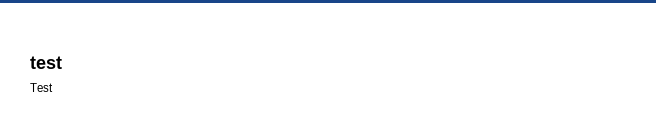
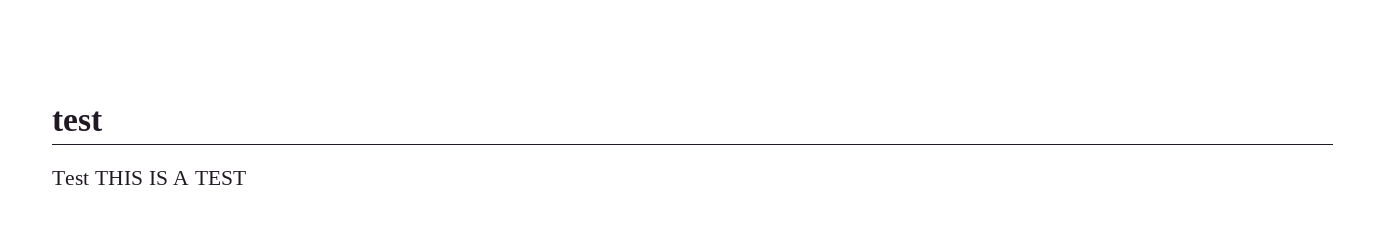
(53, 87) none -> [94,171,247,185] THIS IS A TEST

